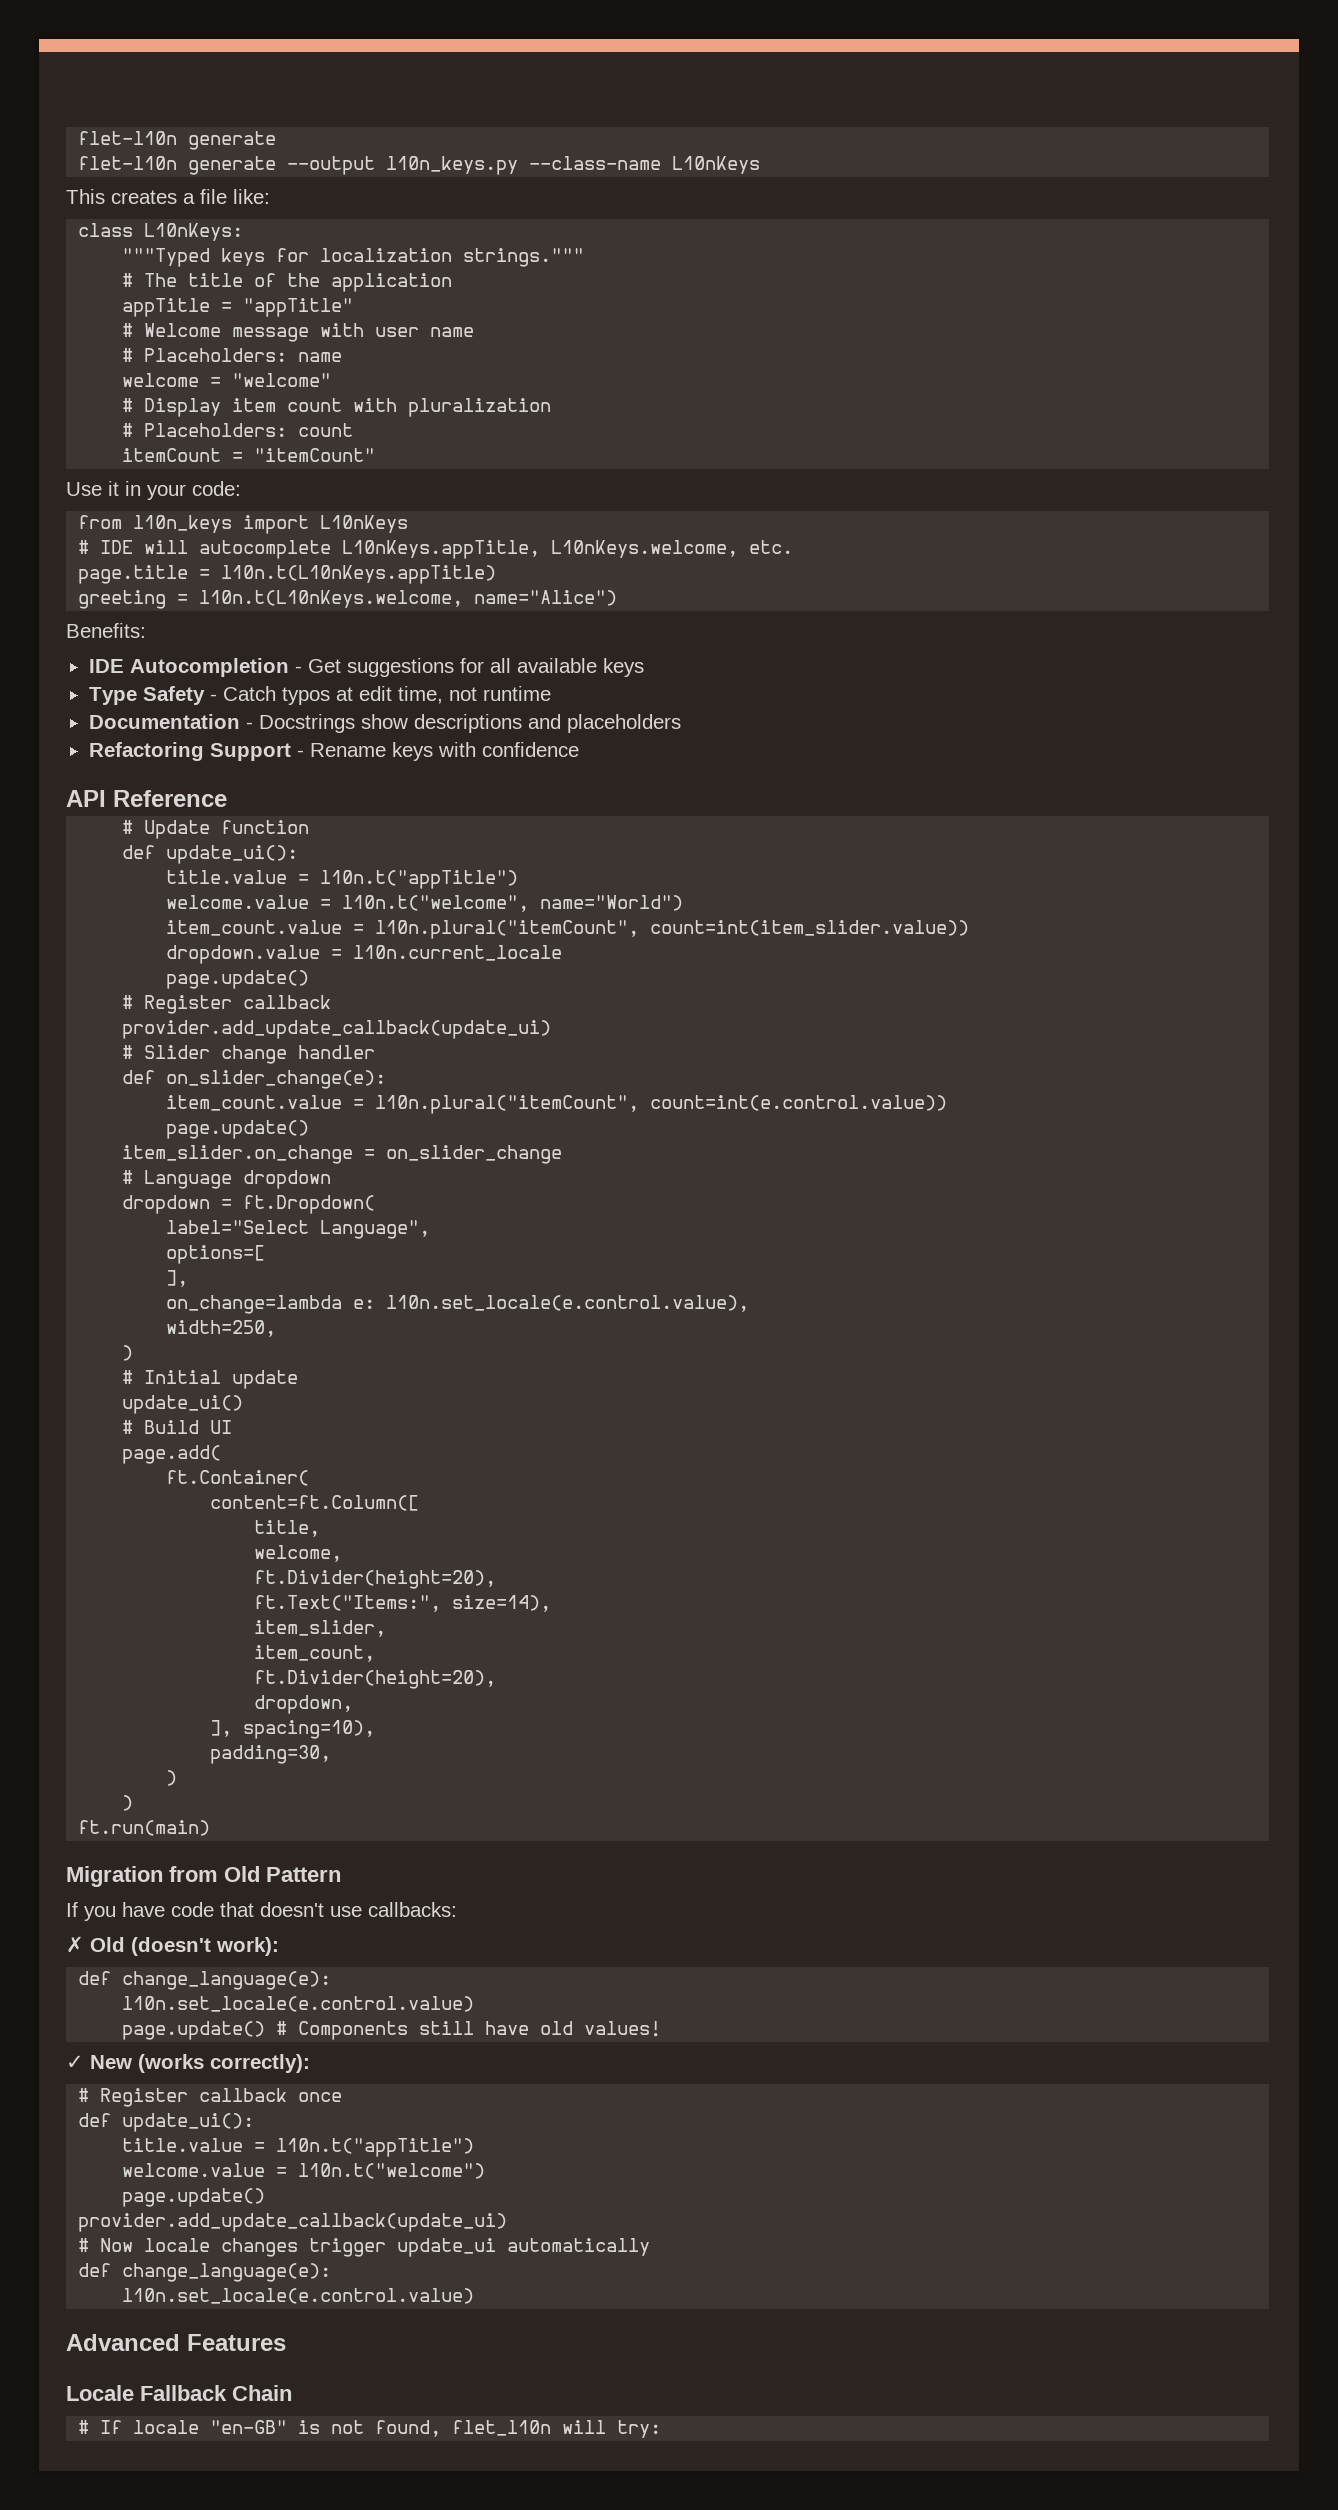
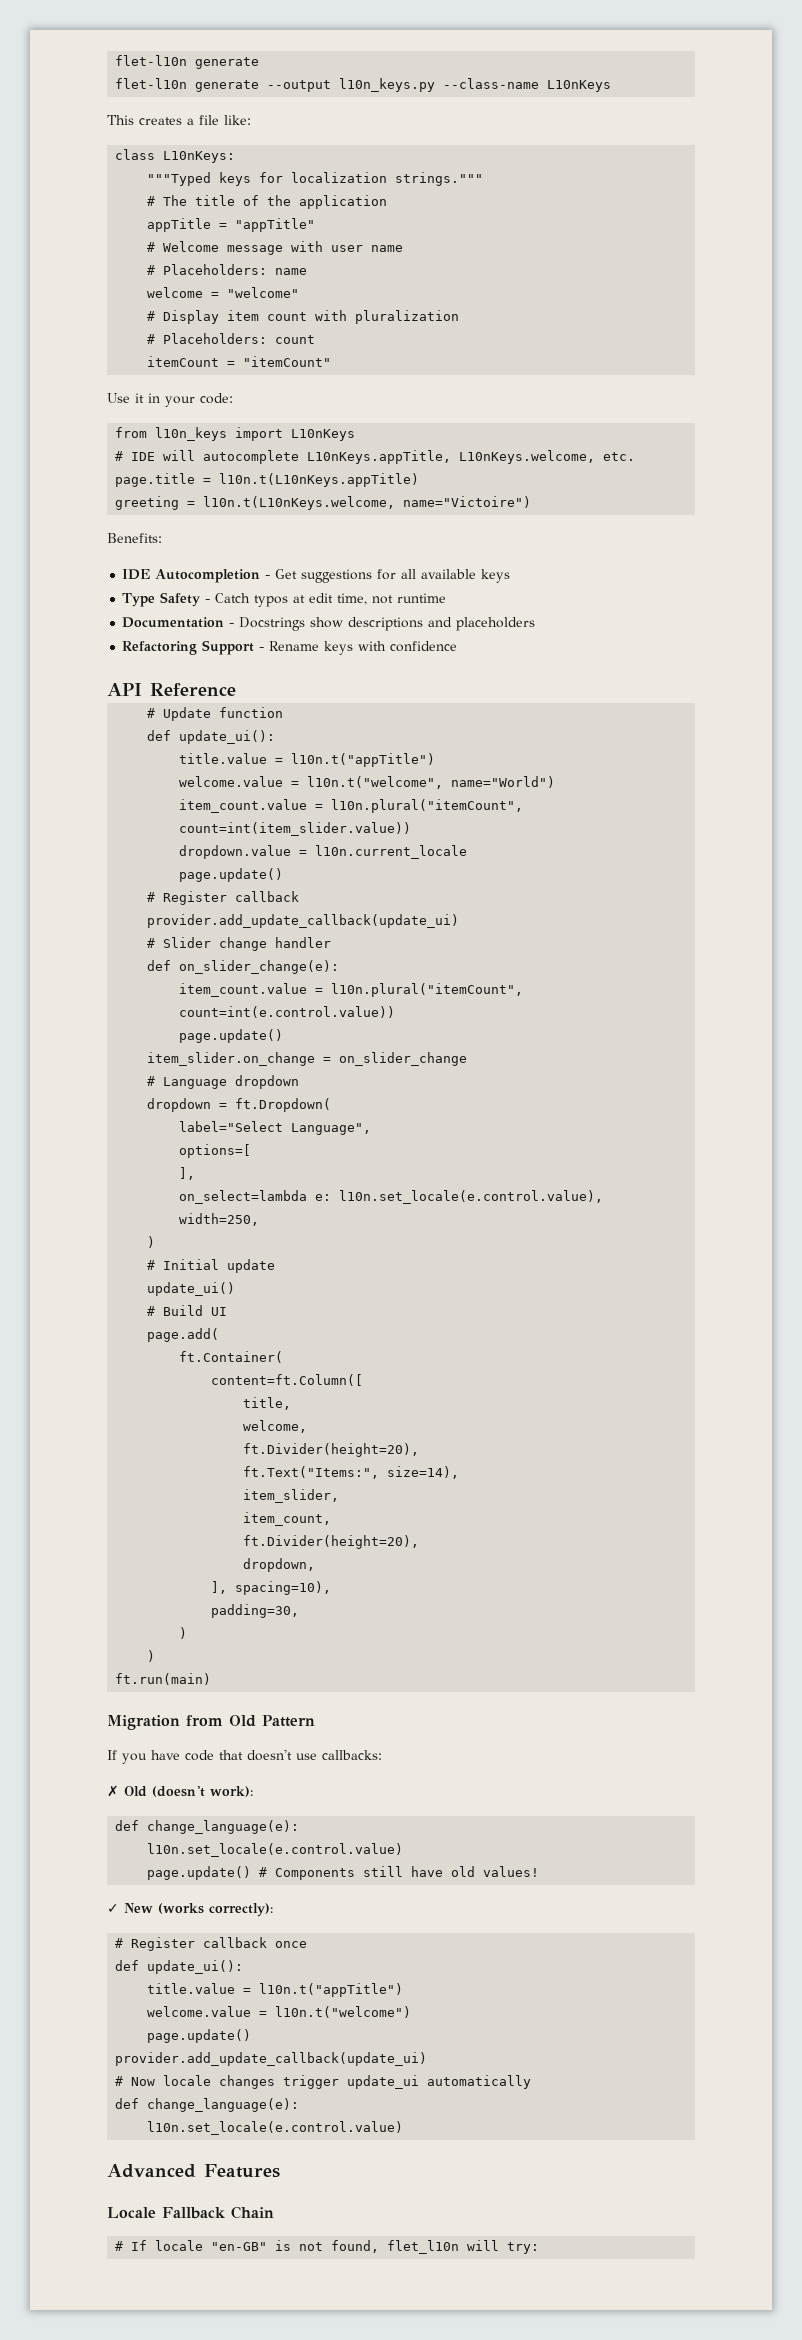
[474,590,618,606] name="Alice") -> [403,496,532,508] name="Victoire")
[166,1295,343,1314] on_change=lambda -> [179,1190,308,1204] on_select=lambda

